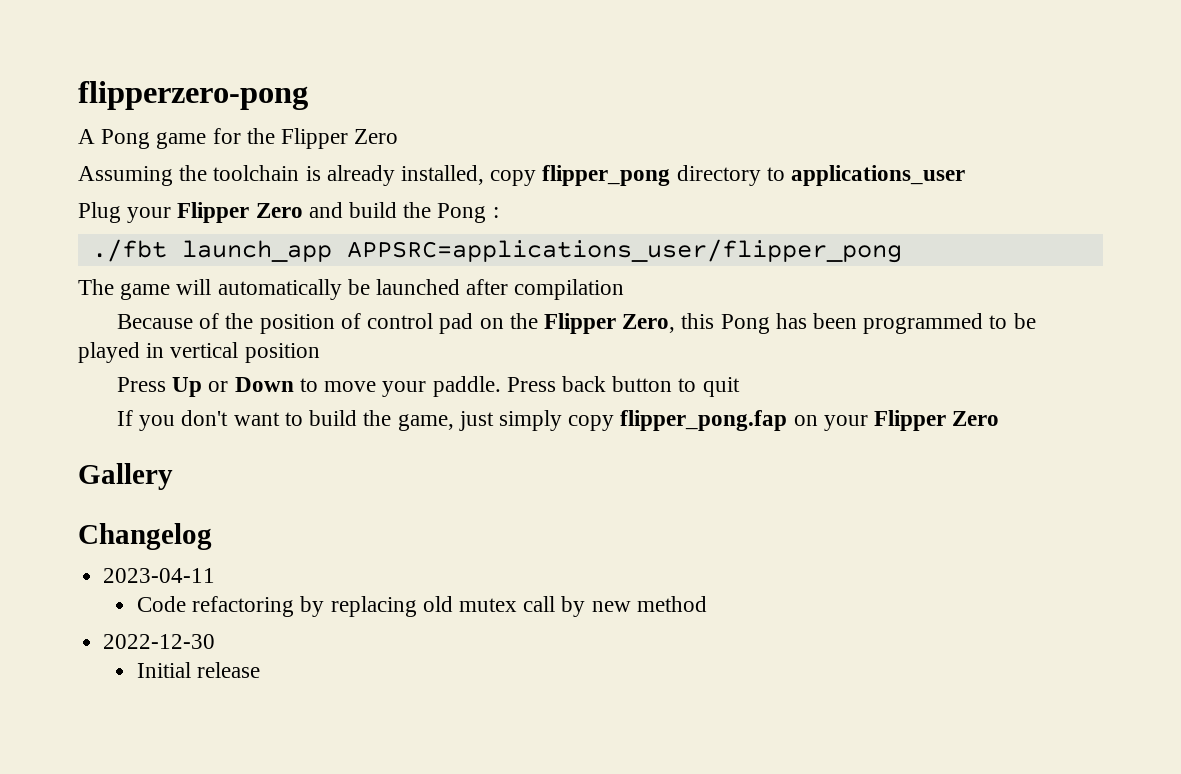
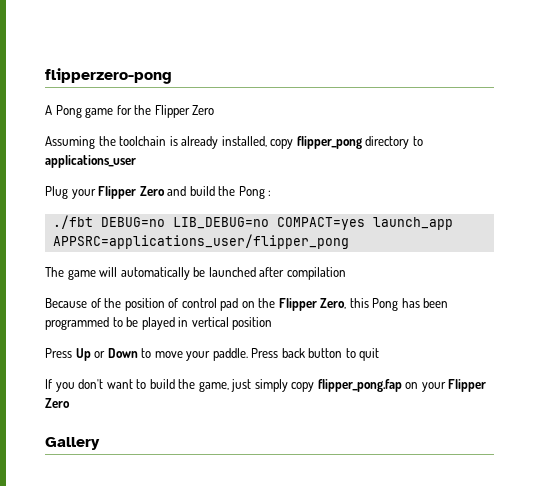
(167, 250) none -> [100,217,365,230] DEBUG=no LIB_DEBUG=no COMPACT=yes
[78,523,212,550] [103,568,216,583] [137,596,707,617] [103,634,216,649] [137,662,261,678] // Changelog // 2023-04-11 // Code refactoring by replacing old mutex call by new method // 2022-12-30 // Initial release -> (100, 443) none

